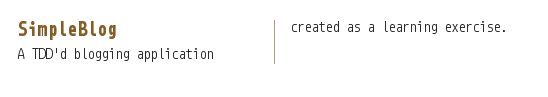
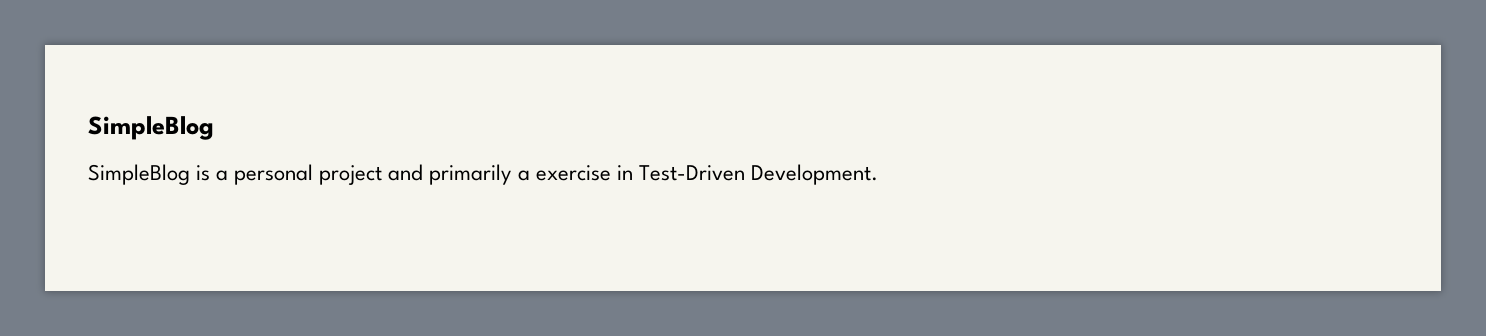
[17,48,213,62] [290,21,507,34] A TDD'd blogging application created as a learning exercise. -> [88,164,878,185] SimpleBlog is a personal project and primarily a exercise in Test-Driven Development.

